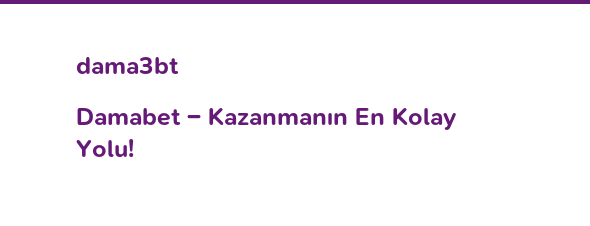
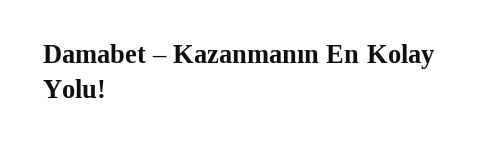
[76,57,179,74] dama3bt // -> (43, 53) none

